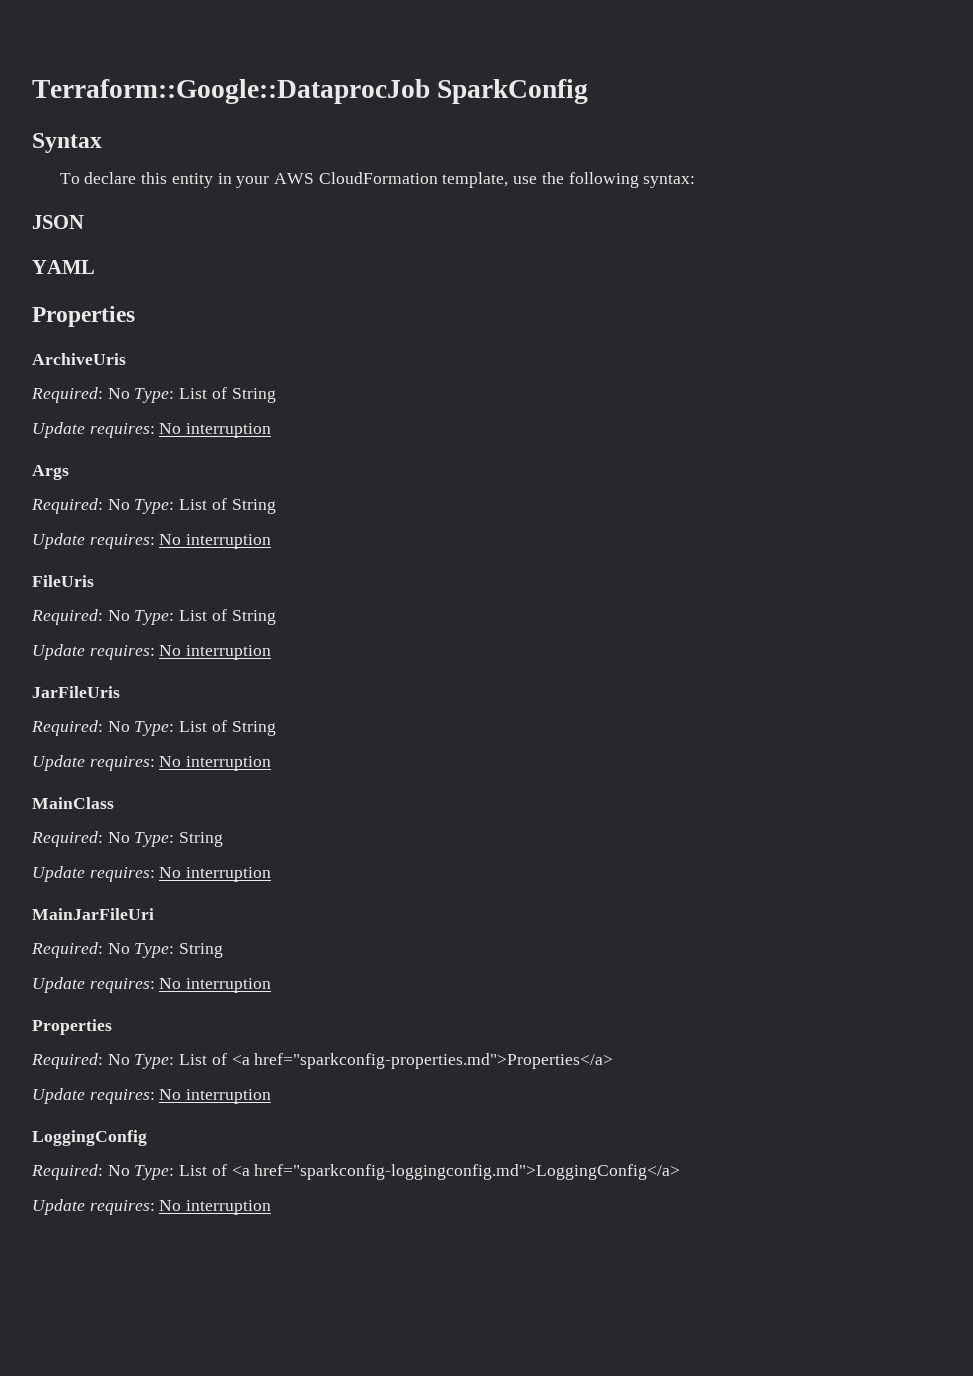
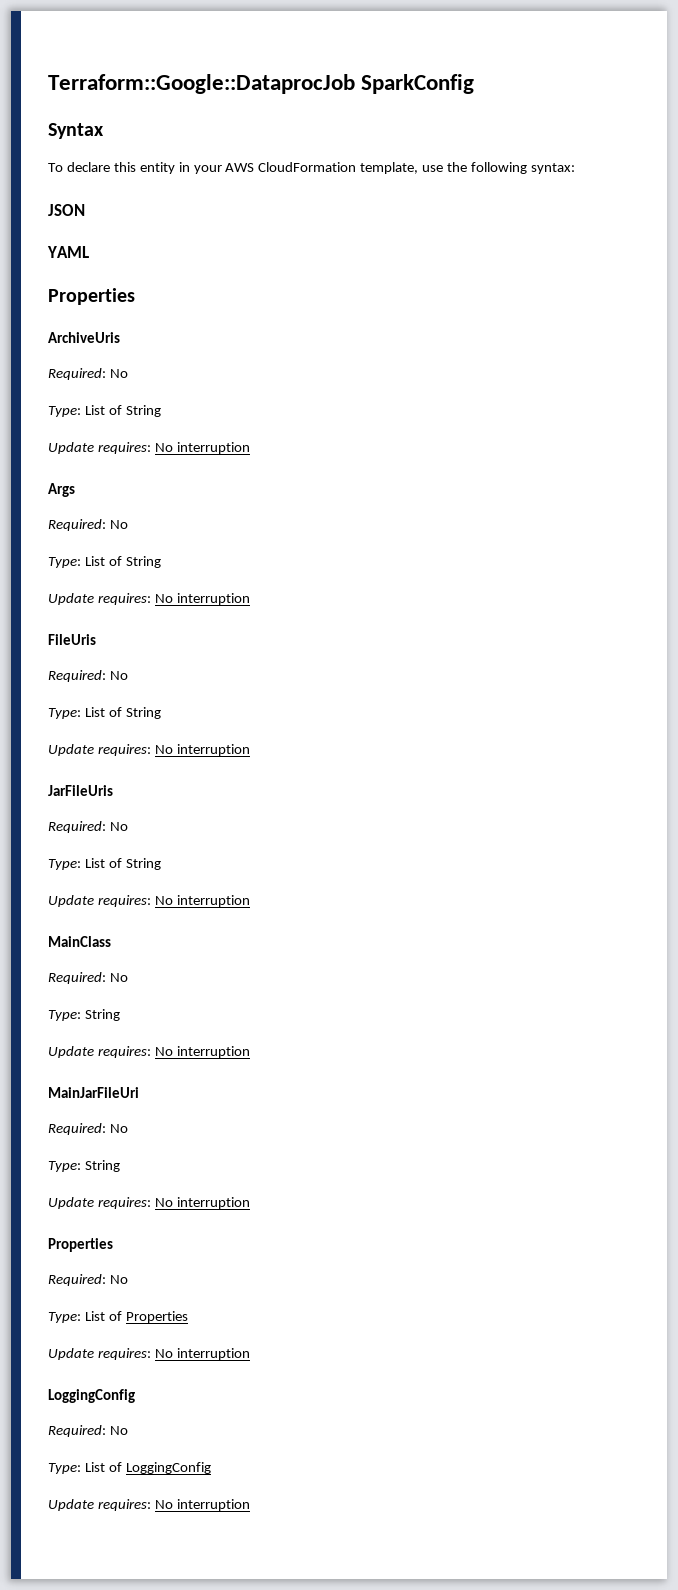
(130, 393) none -> (128, 373) //
(130, 504) none -> (128, 524) //
(130, 615) none -> (128, 675) //
(130, 726) none -> (128, 826) //
(130, 837) none -> (128, 977) //
(130, 948) none -> (128, 1128) //
[134,1053,614,1069] Type: List of <a href="sparkconfig-properties.md">Properties</a> -> [48,1311,188,1323] // Type: List of Properties
[134,1164,681,1180] Type: List of <a href="sparkconfig-loggingconfig.md">LoggingConfig</a> -> [48,1462,211,1474] // Type: List of LoggingConfig

